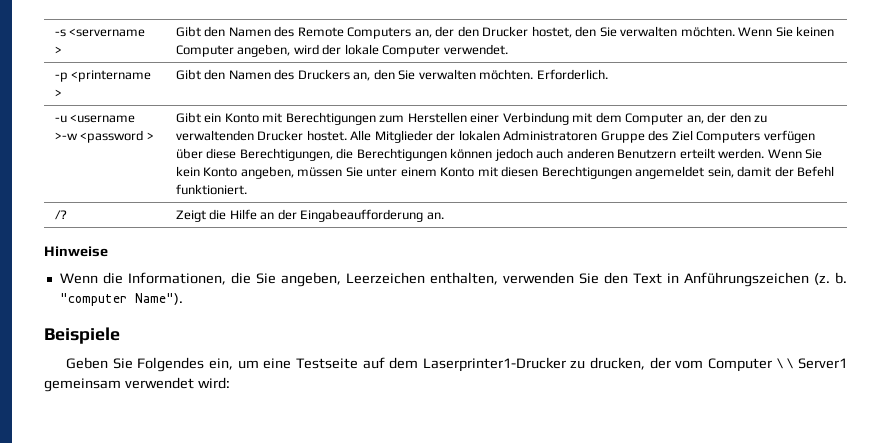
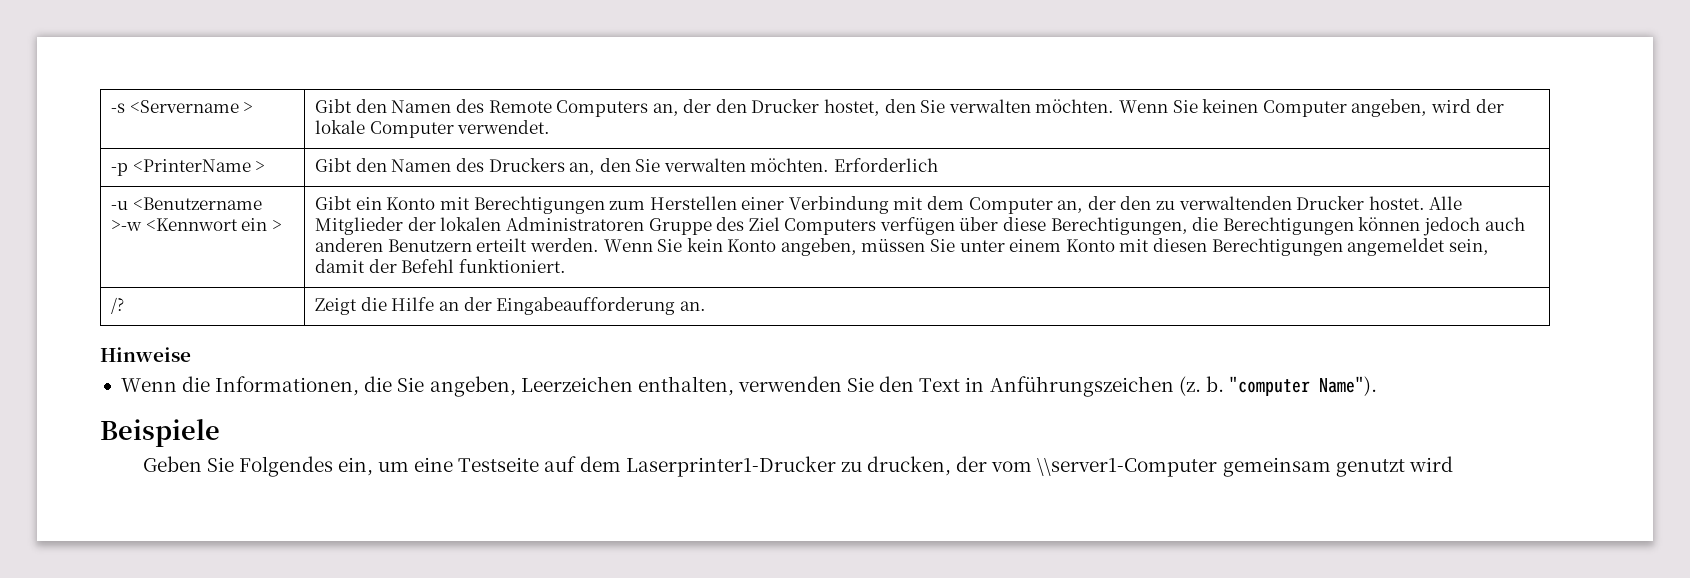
[69,28,146,37] <servername -> [129,100,239,113] <Servername
[71,70,152,82] <printername -> [132,159,251,172] <PrinterName
[536,69,608,80] Erforderlich. -> [834,158,939,172] Erforderlich
[70,114,136,123] [54,130,144,143] <username >-w <password -> [132,197,262,210] [111,218,268,231] <Benutzername >-w <Kennwort ein
[708,358,848,372] [44,377,230,392] Computer \ \ Server1 gemeinsam verwendet wird: -> [1037,456,1453,477] \\server1-Computer gemeinsam genutzt wird

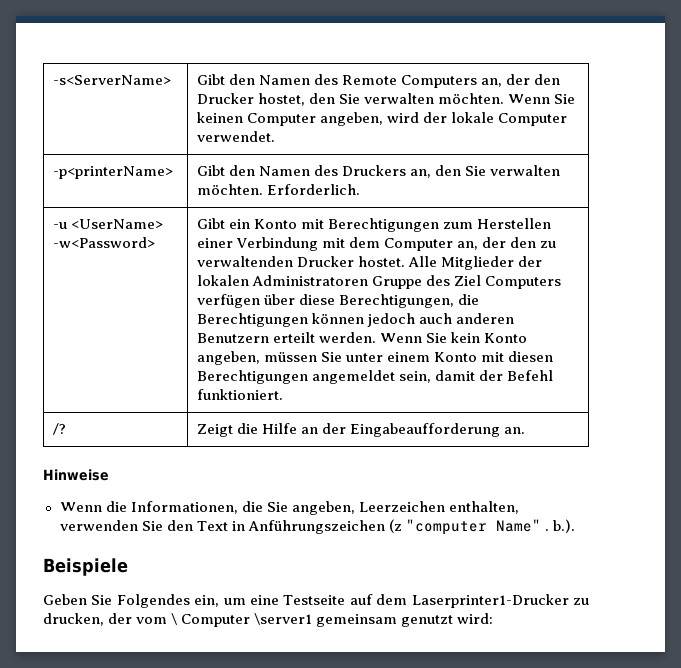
[111,100,254,113] -s <Servername > -> [52,75,171,85] -s<ServerName>
[111,159,266,176] -p <PrinterName > -> [52,166,173,179] -p<printerName>
[834,158,939,172] Erforderlich -> [266,184,360,195] Erforderlich.
[132,197,262,210] [111,218,282,231] <Benutzername >-w <Kennwort ein > -> [70,219,163,229] [52,237,155,248] <UserName> -w<Password>
[1178,376,1377,396] (z. b. "computer Name"). -> [388,519,575,535] (z "computer Name" . b.).
[1037,458,1218,477] \\server1-Computer -> [171,613,313,627] \ Computer \server1
[1408,456,1453,472] wird -> [457,613,494,624] wird:

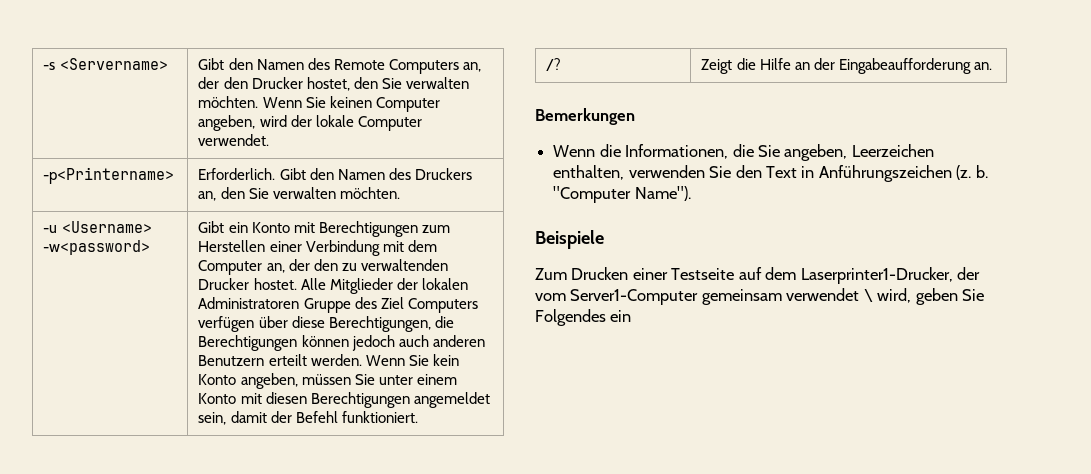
[52,75,171,85] -s<ServerName> -> [43,58,168,70] -s <Servername>
[52,166,173,179] -p<printerName> | -> [43,167,175,184] [198,168,276,180] -p<Printername> | Erforderlich.
[266,184,360,195] Erforderlich. -> (400, 193) none
[70,219,163,229] [52,237,155,248] <UserName> -w<Password> -> [61,221,152,233] [43,240,151,255] <Username> -w<password>
[43,469,109,481] Hinweise -> [535,108,635,125] Bemerkungen
[388,519,575,535] [43,558,128,576] [43,594,589,608] [43,613,494,627] (z "computer Name" . b.). // Beispiele // Geben Sie Folgendes ein, um eine Testseite auf dem Laserprinter1-Drucker zu drucken, der vom \ Computer \server1 gemeinsam genutzt wird: -> [956,165,988,180] [553,186,691,203] [535,230,604,249] [535,267,981,284] [535,288,985,305] [535,309,632,326] (z. b. "Computer Name"). // Beispiele // Zum Drucken einer Testseite auf dem Laserprinter1-Drucker, der vom Server1-Computer gemeinsam verwendet \ wird, geben Sie Folgendes ein

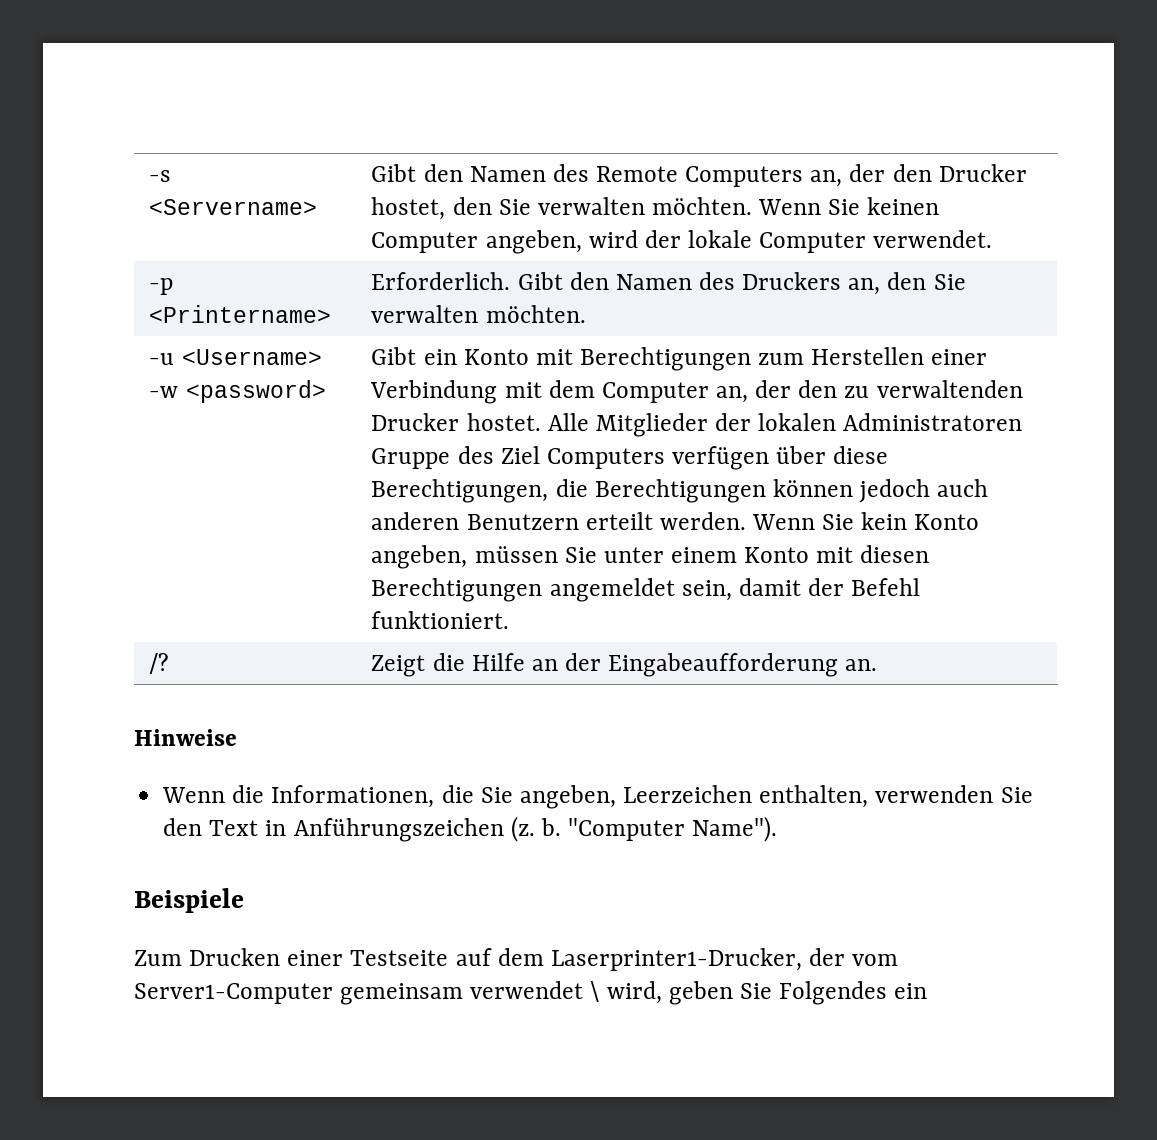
[43,167,175,184] -p<Printername> -> [149,278,174,295] [149,305,332,323] -p <Printername>
[43,240,151,255] -w<password> -> [149,380,326,403] -w <password>
[535,108,635,125] Bemerkungen -> [134,729,237,746] Hinweise

